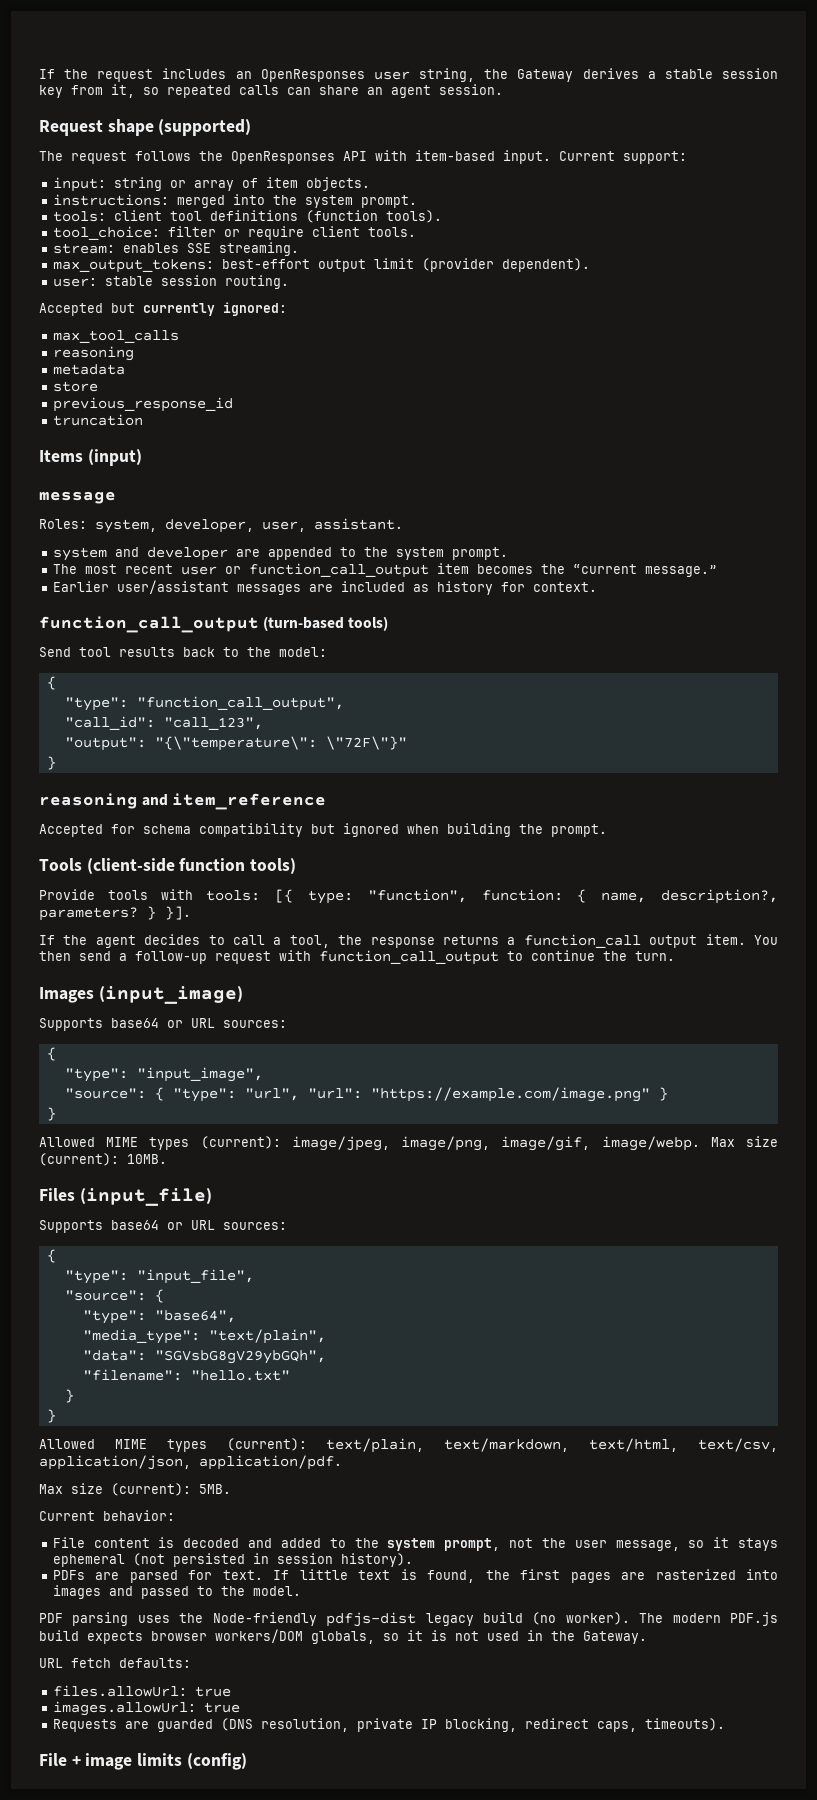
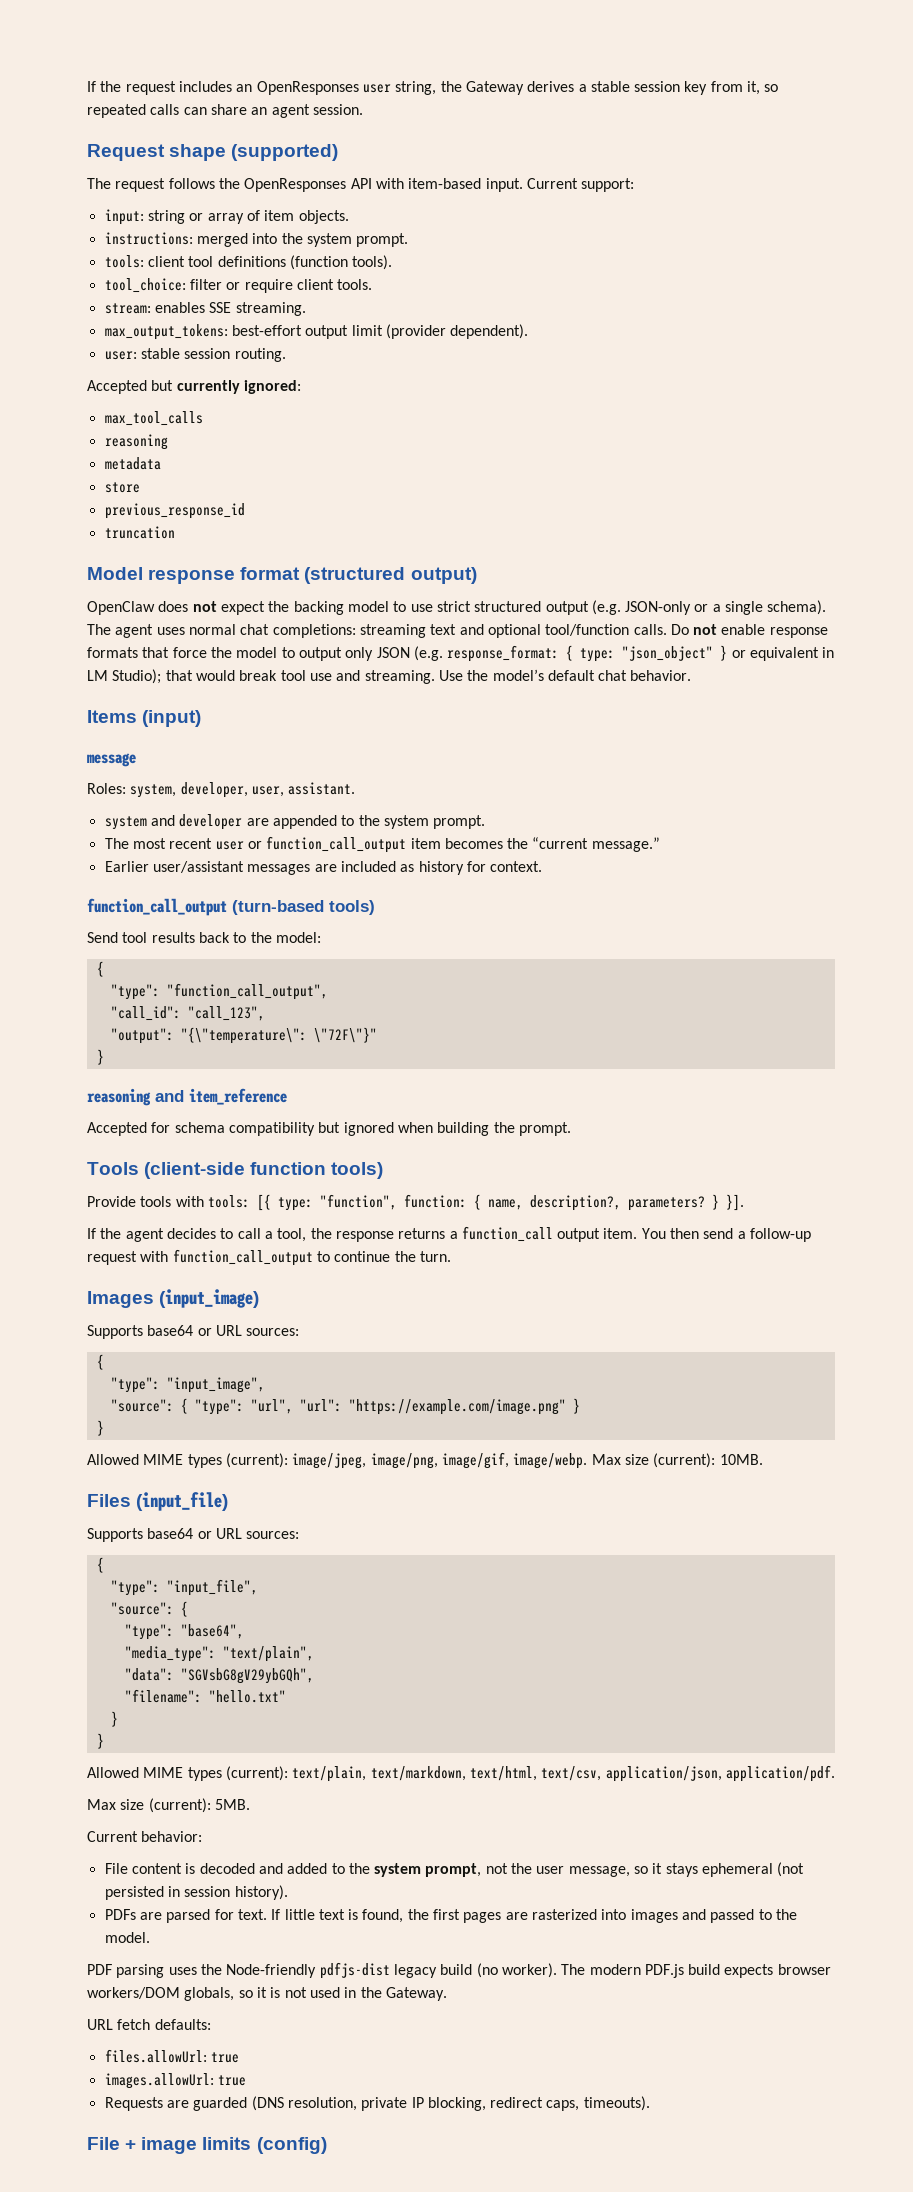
(143, 420) none -> [87,567,477,584] [87,600,827,615] [87,624,828,638] [87,645,835,662] [87,669,692,684] // Model response format (structured output) // OpenClaw does not expect the backing model to use strict structured output (e.g. JSON-only or a single schema). The agent uses normal chat completions: streaming text and optional tool/function calls. Do not enable response formats that force the model to output only JSON (e.g. response_format: { type: "json_object" } or equivalent in LM Studio); that would break tool use and streaming. Use the model’s default chat behavior.

